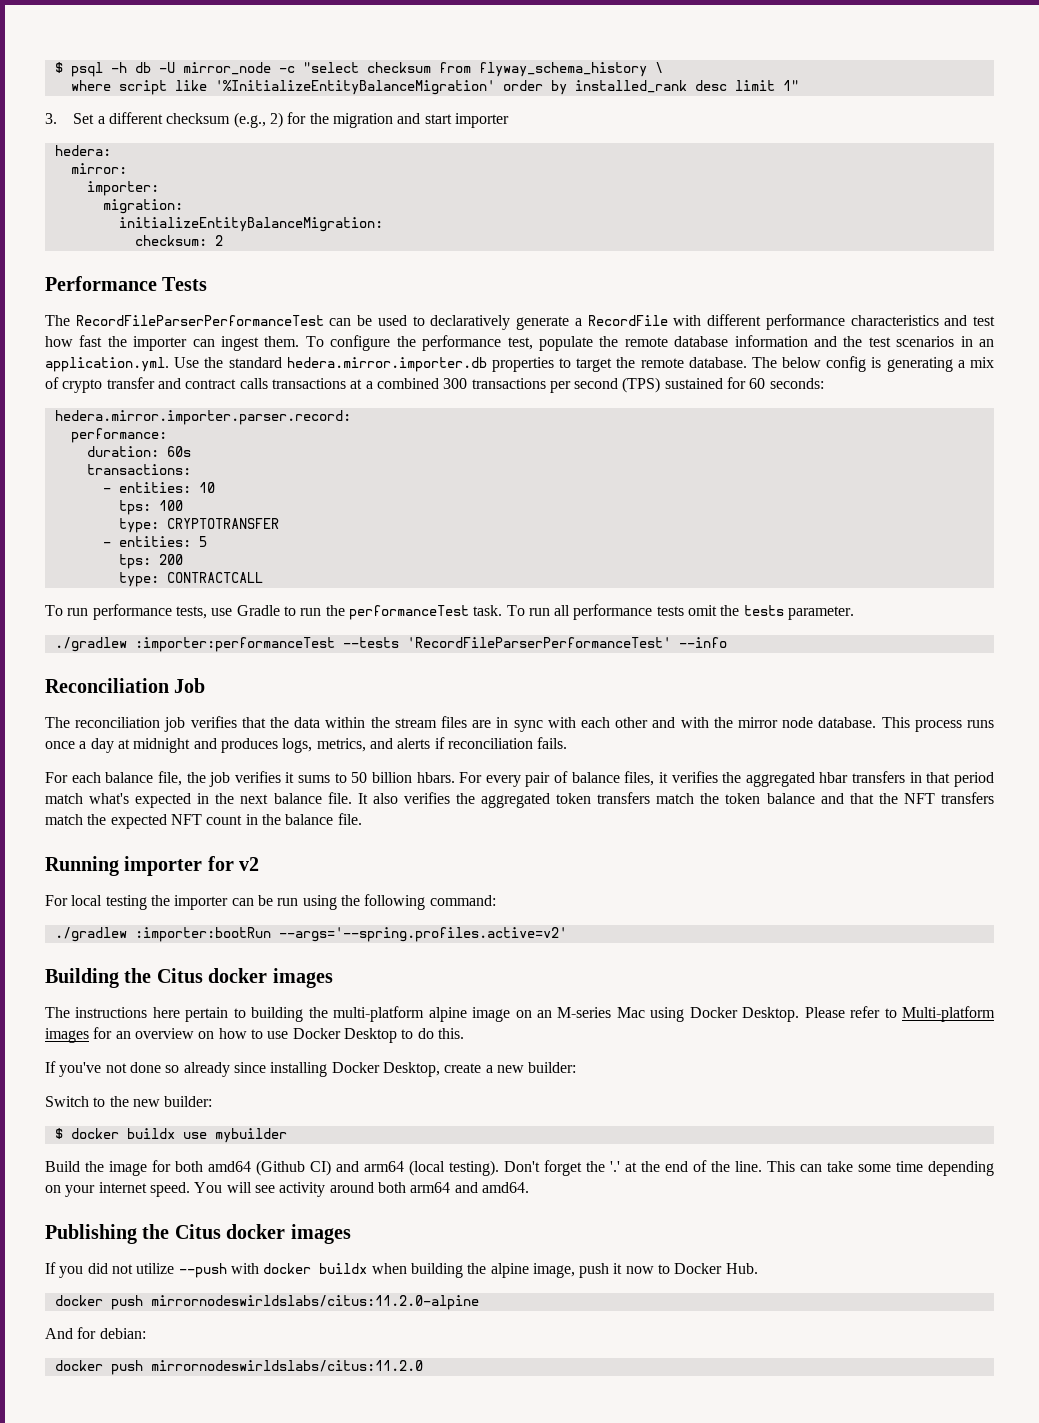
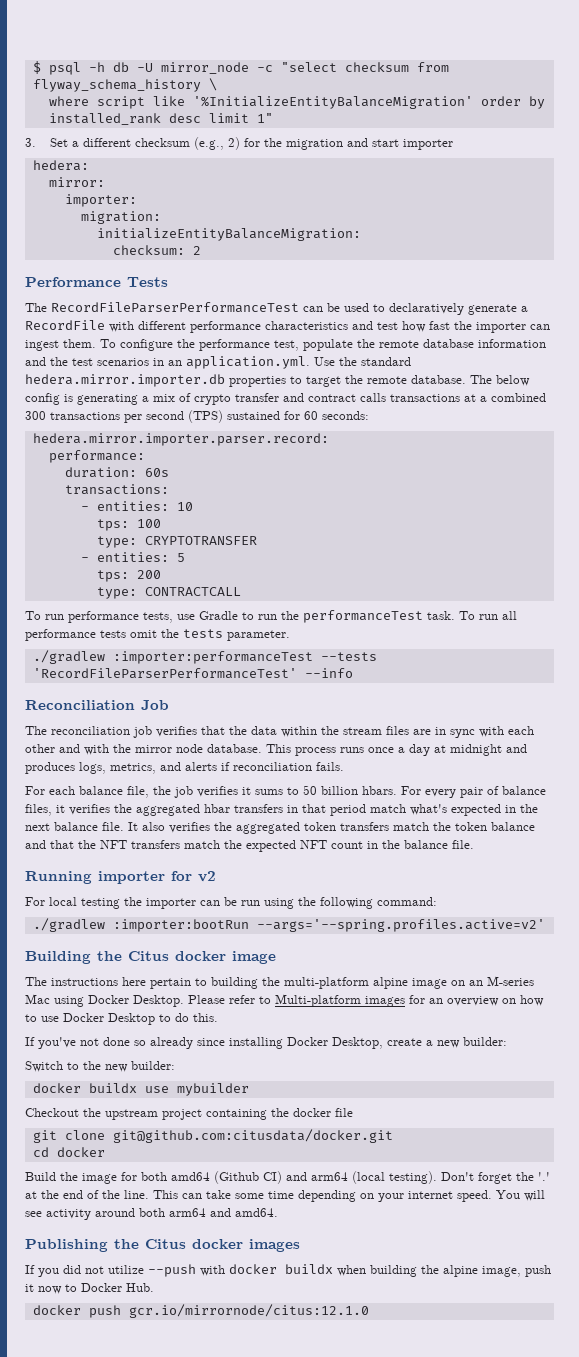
[272,968,333,988] images -> [232,951,276,964] image
[54,1128,63,1139] $ -> (175, 1065) none
(287, 1135) none -> [25,1108,353,1120] [32,1129,393,1143] [32,1147,105,1157] // Checkout the upstream project containing the docker file // git clone git@github.com:citusdata/docker.git // cd docker
[150,1295,479,1310] [45,1327,146,1339] [54,1360,423,1375] mirrornodeswirldslabs/citus:11.2.0-alpine // And for debian: // docker push mirrornodeswirldslabs/citus:11.2.0 -> [128,1304,369,1318] gcr.io/mirrornode/citus:12.1.0

